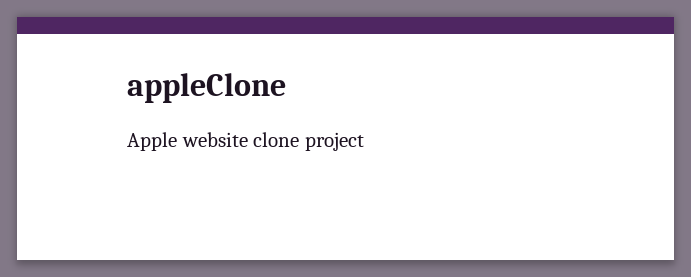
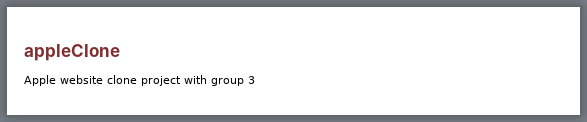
(364, 141) none -> [184,75,255,86] with group 3

